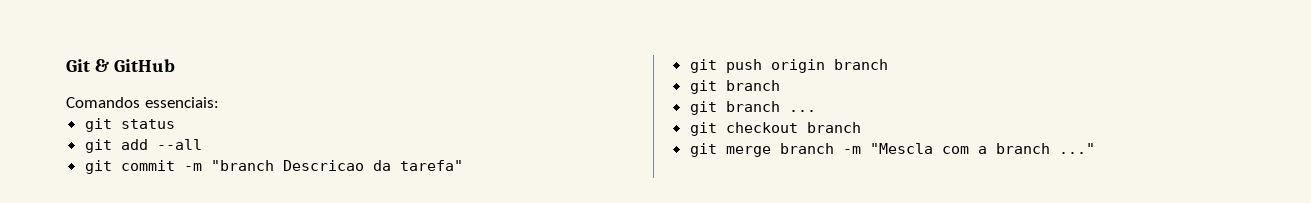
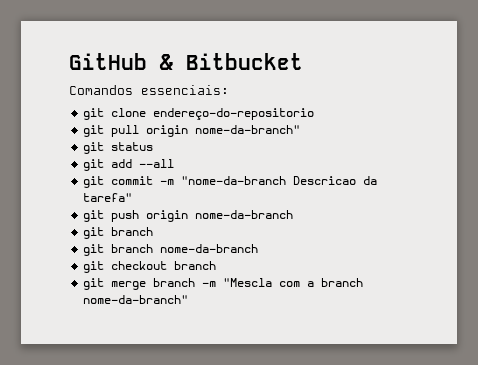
[66,59,176,72] Git & GitHub -> [69,53,303,70] GitHub & Bitbucket
(219, 102) none -> [83,108,315,120] [83,125,301,137] // git clone endereço-do-repositorio // git pull origin nome-da-branch"
[210,160,274,171] "branch -> [181,176,287,185] "nome-da-branch
[833,59,888,70] branch -> [195,210,294,219] nome-da-branch
[788,110,816,112] ... -> [160,244,259,253] nome-da-branch
[1058,143,1095,154] ..." -> [83,295,189,304] nome-da-branch"

